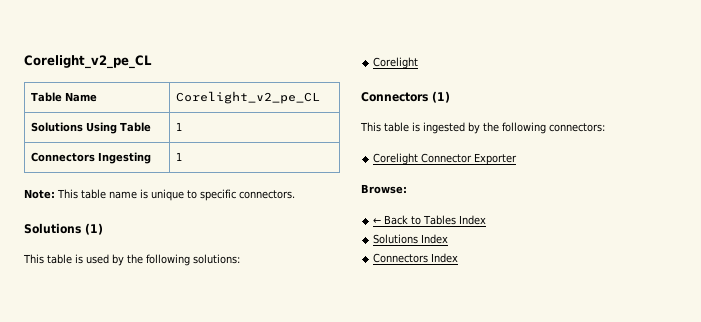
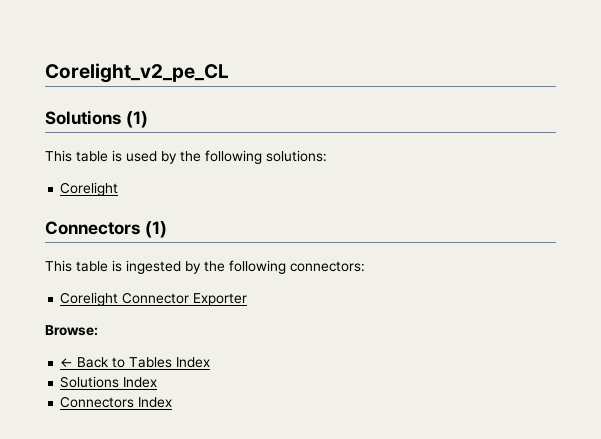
[24,55,152,69] [30,92,97,102] [175,91,320,104] [30,122,151,134] [175,122,182,131] [30,152,151,164] [175,152,182,161] [24,189,295,201] Corelight_v2_pe_CL // Table Name | Corelight_v2_pe_CL // Solutions Using Table | 1 // Connectors Ingesting | 1 // Note: This table name is unique to specific connectors. -> [45,63,229,83] Corelight_v2_pe_CL

